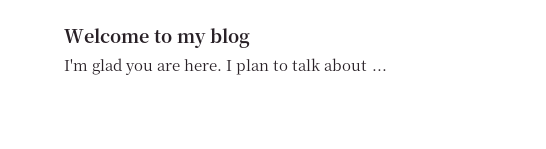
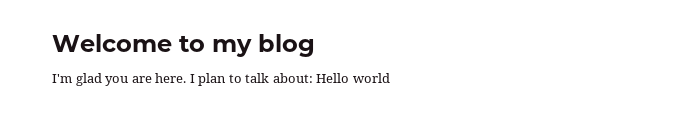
[324,58,387,71] about ... -> [272,73,390,83] about: Hello world

